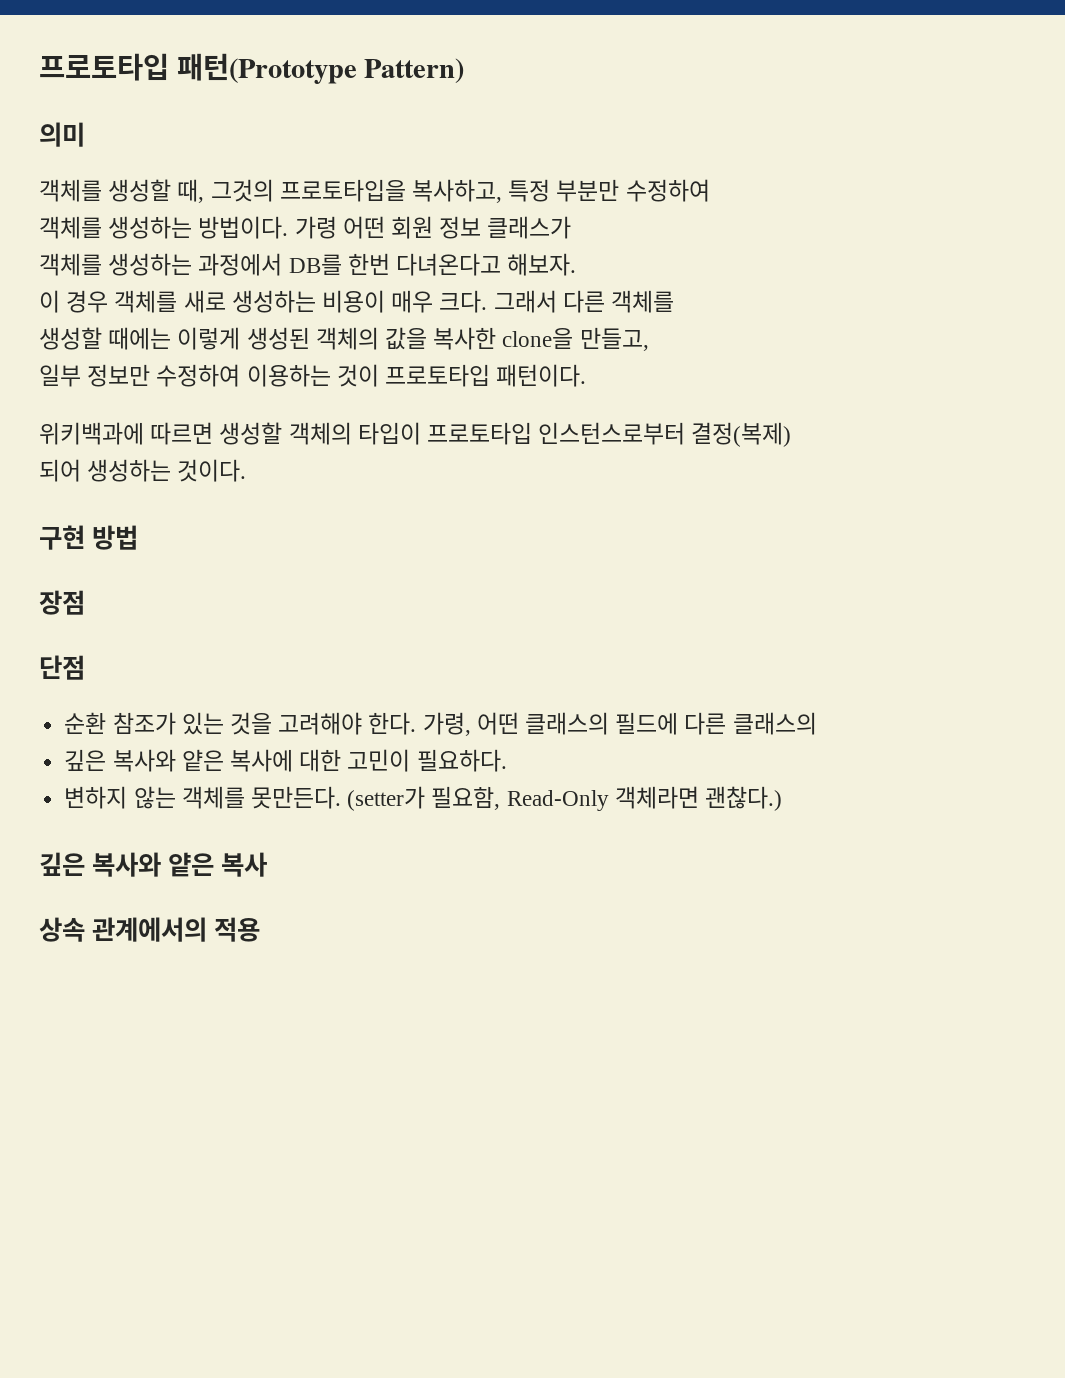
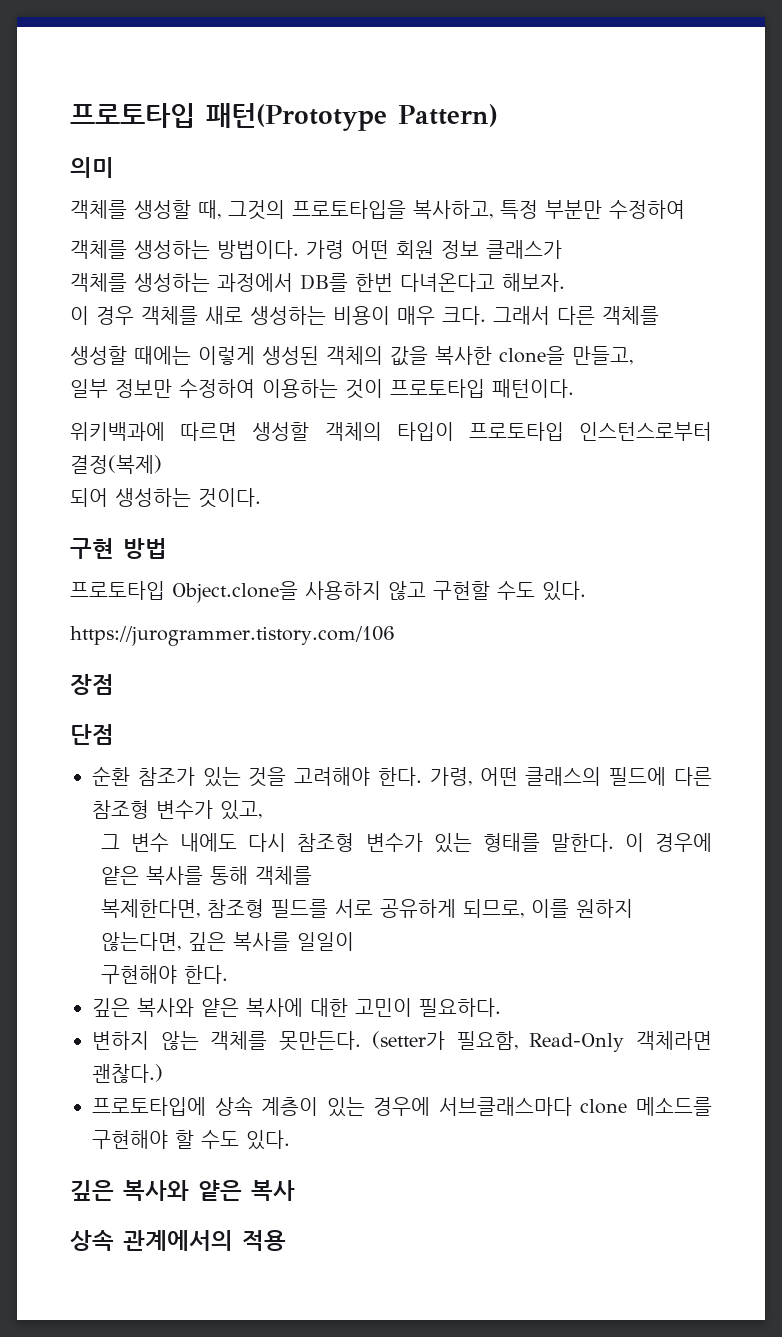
(138, 537) none -> [70,581,586,603] [70,626,395,646] // 프로토타입 Object.clone을 사용하지 않고 구현할 수도 있다. // https://jurogrammer.tistory.com/106
[732,712,817,735] 클래스의 -> [92,800,262,820] [101,833,713,853] [101,866,313,885] [101,899,634,918] [101,932,355,951] [101,965,229,984] 참조형 변수가 있고, // 그 변수 내에도 다시 참조형 변수가 있는 형태를 말한다. 이 경우에 얕은 복사를 통해 객체를 // 복제한다면, 참조형 필드를 서로 공유하게 되므로, 이를 원하지 않는다면, 깊은 복사를 일일이 // 구현해야 한다.
(782, 798) none -> [92,1096,712,1117] [92,1130,290,1150] // 프로토타입에 상속 계층이 있는 경우에 서브클래스마다 clone 메소드를 구현해야 할 수도 있다.

